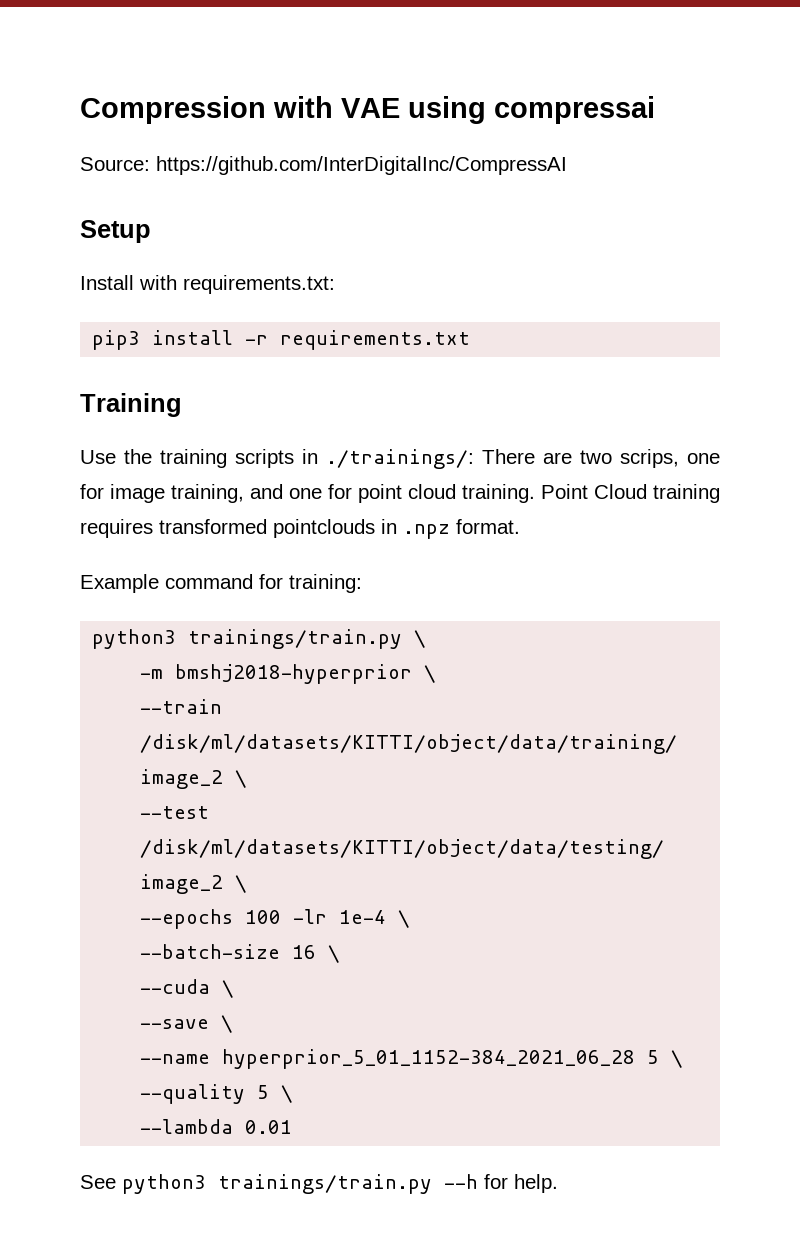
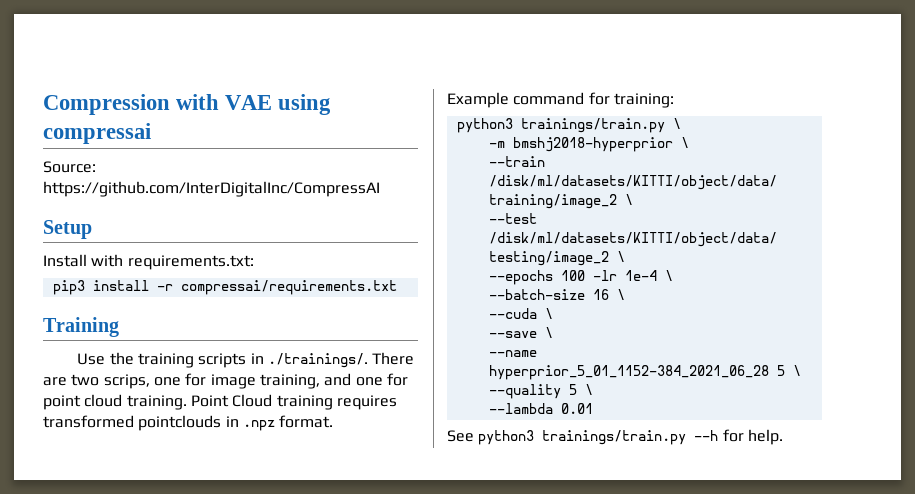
[280,330,471,350] requirements.txt -> [180,280,397,295] compressai/requirements.txt
[326,449,474,469] ./trainings/: -> [268,353,369,368] ./trainings/.

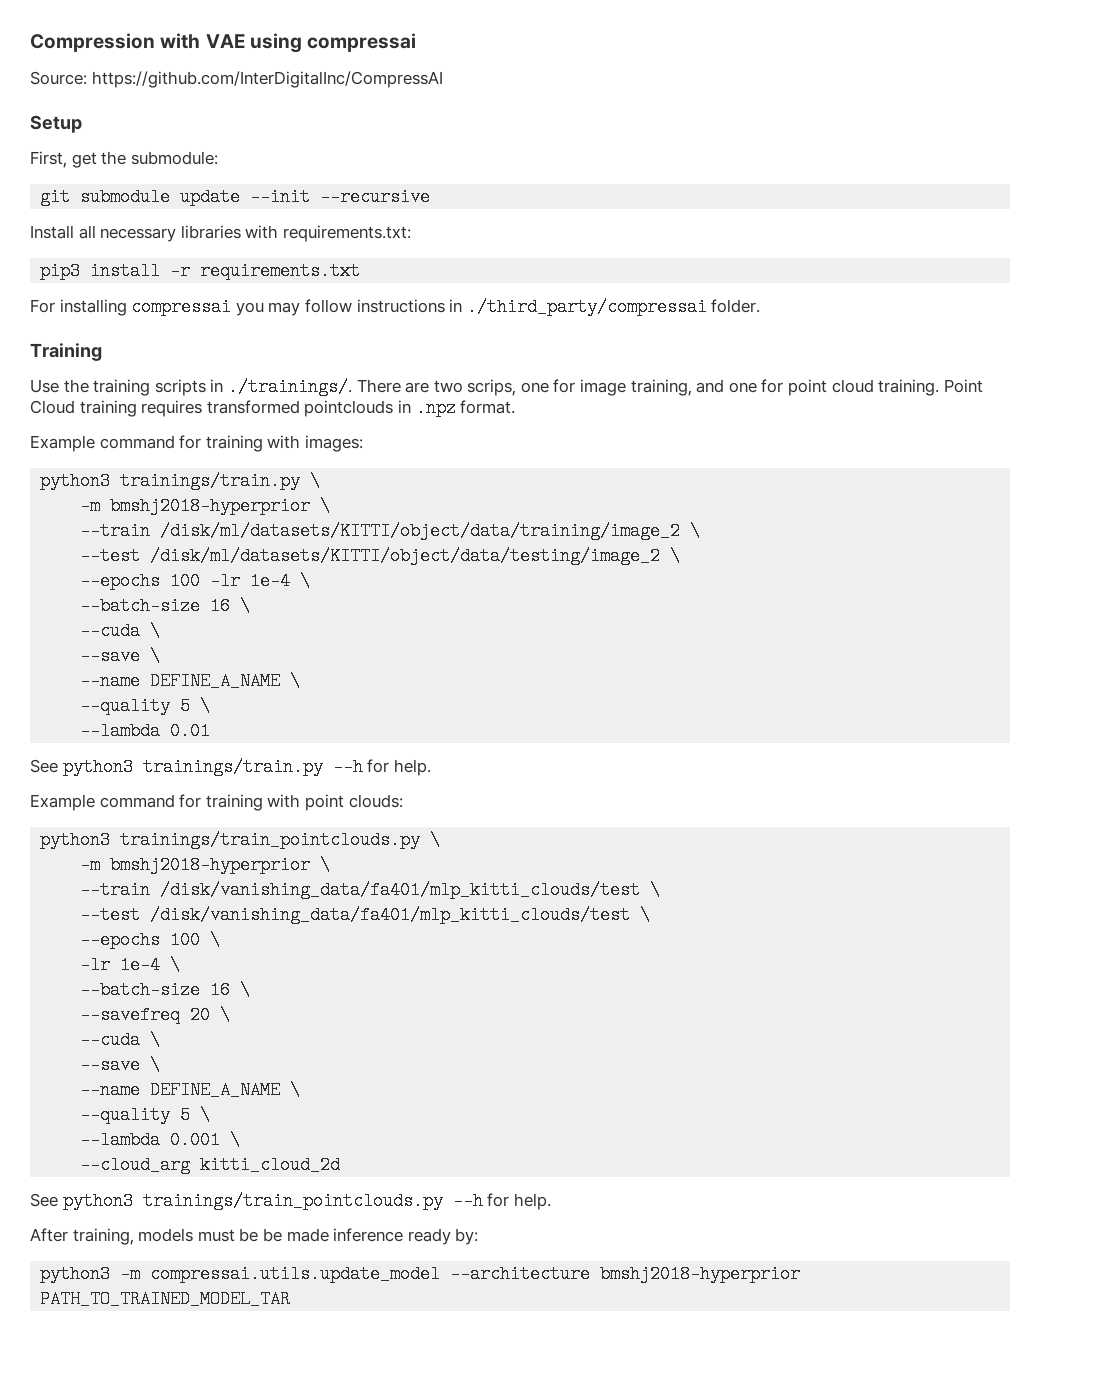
[43,254,87,267] Install -> [30,151,218,168] [40,188,431,206] [30,225,241,242] First, get the submodule: // git submodule update --init --recursive // Install all necessary libraries
[180,280,397,295] compressai/requirements.txt -> [200,262,361,280] [30,298,761,316] requirements.txt // For installing compressai you may follow instructions in ./third_party/compressai folder.
[613,93,674,108] training: -> [205,435,363,452] training with images:
[488,365,785,380] hyperprior_5_01_1152-384_2021_06_28 5 -> [150,672,281,690] DEFINE_A_NAME
(783, 437) none -> [30,794,403,811] [40,831,441,849] [80,856,331,874] [80,881,661,899] [80,906,651,924] [80,931,221,949] [80,956,181,974] [80,981,251,999] [80,1006,231,1024] [80,1031,161,1049] [80,1056,161,1074] [80,1081,301,1099] [80,1106,211,1124] [80,1131,241,1149] [80,1156,341,1174] [30,1192,551,1210] [30,1228,479,1245] [40,1265,801,1283] [40,1290,291,1308] // Example command for training with point clouds: // python3 trainings/train_pointclouds.py \ // -m bmshj2018-hyperprior \ // --train /disk/vanishing_data/fa401/mlp_kitti_clouds/test \ // --test /disk/vanishing_data/fa401/mlp_kitti_clouds/test \ // --epochs 100 \ // -lr 1e-4 \ // --batch-size 16 \ // --savefreq 20 \ // --cuda \ // --save \ // --name DEFINE_A_NAME \ // --quality 5 \ // --lambda 0.001 \ // --cloud_arg kitti_cloud_2d // See python3 trainings/train_pointclouds.py --h for help. // After training, models must be be made inference ready by: // python3 -m compressai.utils.update_model --architecture bmshj2018-hyperprior PATH_TO_TRAINED_MODEL_TAR

